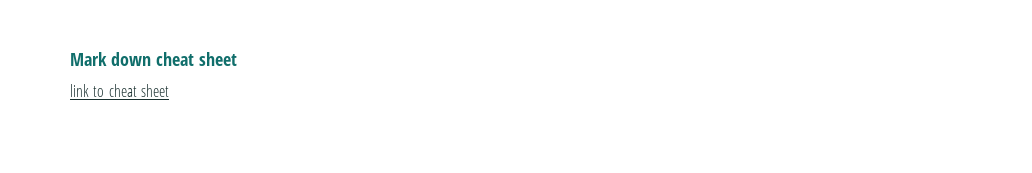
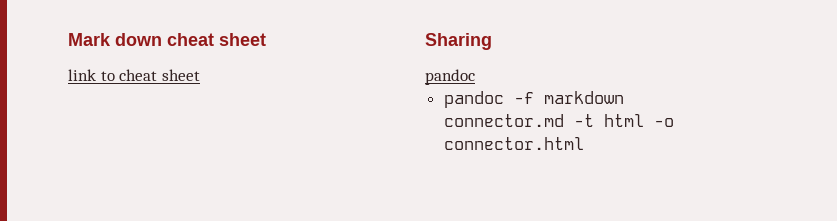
(169, 90) none -> [425,33,492,50] [425,69,475,85] [443,91,624,108] [443,114,674,127] [443,137,584,150] // Sharing // pandoc // pandoc -f markdown connector.md -t html -o connector.html

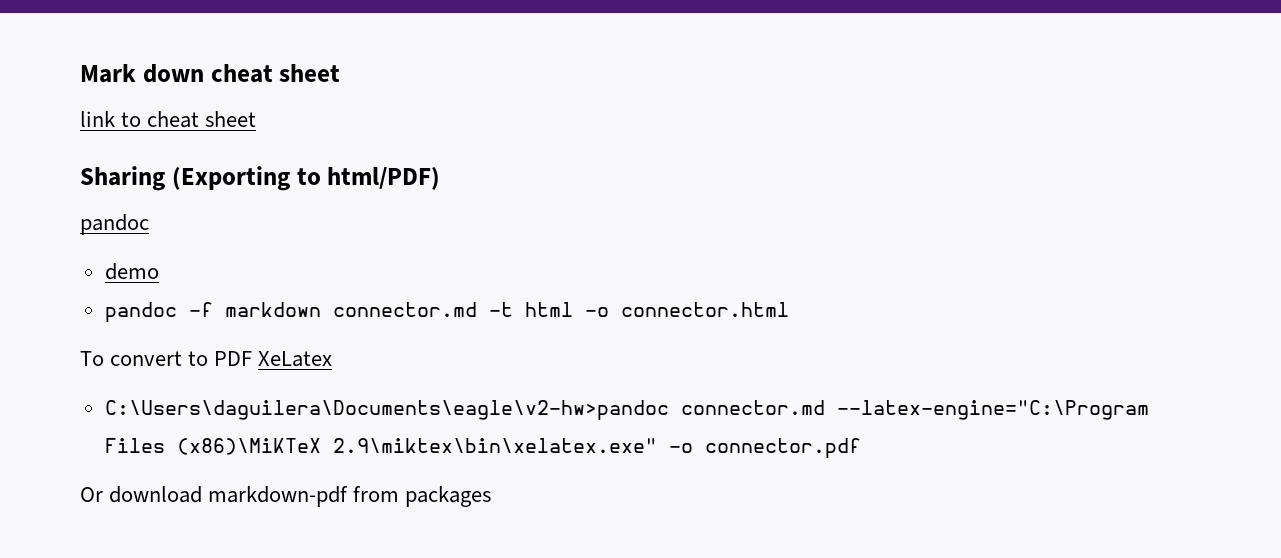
[425,69,475,85] // pandoc -> [171,166,441,191] [80,214,149,235] [104,263,159,280] (Exporting to html/PDF) // pandoc // demo
(584, 143) none -> [80,351,333,367] [104,400,1149,420] [104,438,861,458] [80,486,492,507] // To convert to PDF XeLatex // C:\Users\daguilera\Documents\eagle\v2-hw>pandoc connector.md --latex-engine="C:\Program Files (x86)\MiKTeX 2.9\miktex\bin\xelatex.exe" -o connector.pdf // Or download markdown-pdf from packages

